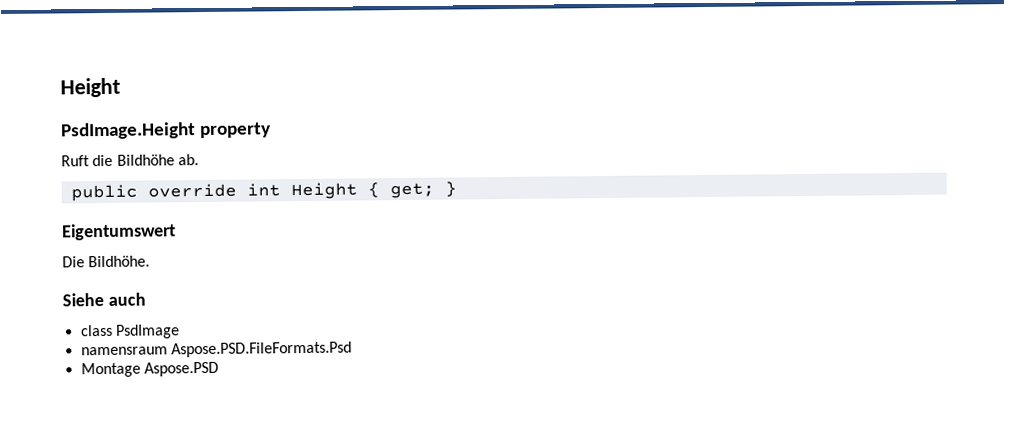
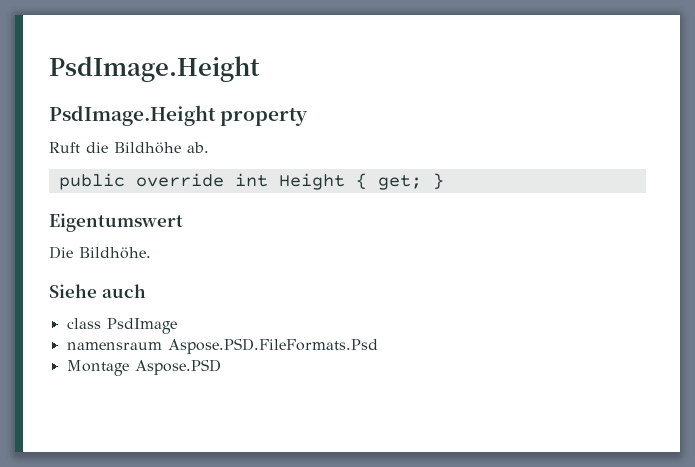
[60,77,121,98] Height -> [49,56,260,82] PsdImage.Height

